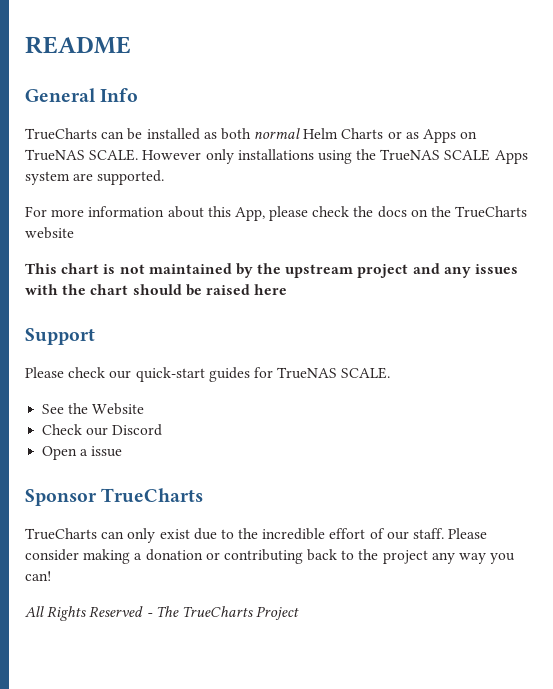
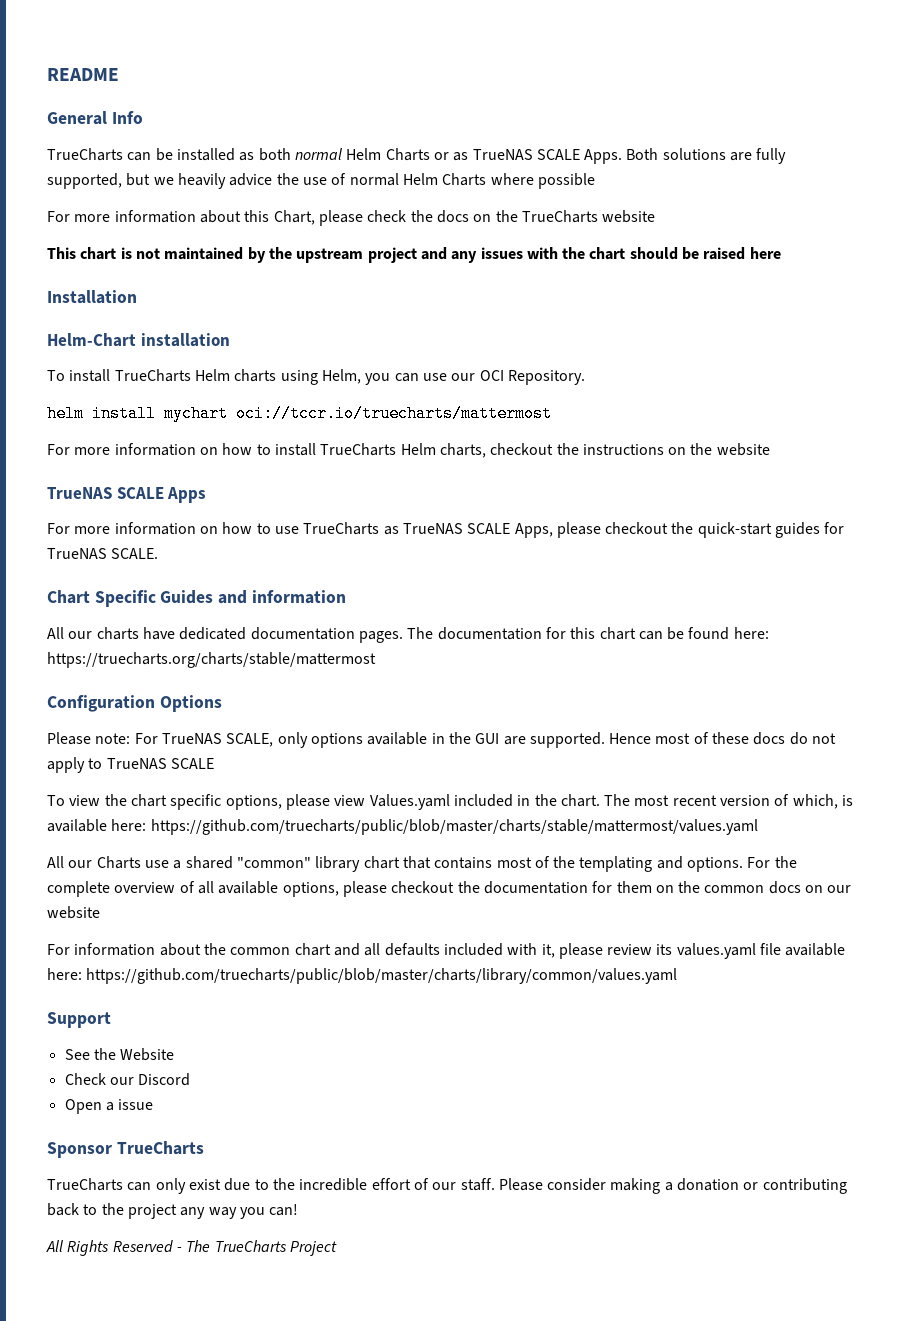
[423,129,478,143] [25,149,528,164] [25,170,165,185] Apps on TrueNAS SCALE. However only installations using the TrueNAS SCALE Apps system are supported. -> [472,148,787,164] [47,173,595,189] TrueNAS SCALE Apps. Both solutions are fully supported, but we heavily advice the use of normal Helm Charts where possible
[234,207,265,221] App, -> [273,210,315,225] Chart,
[25,328,95,345] [25,367,132,379] Support // Please check our -> [47,290,137,304] [47,333,230,347] [47,369,585,385] [47,405,552,422] [47,443,770,458] [47,487,207,503] [47,522,694,538] Installation // Helm-Chart installation // To install TrueCharts Helm charts using Helm, you can use our OCI Repository. // helm install mychart oci://tccr.io/truecharts/mattermost // For more information on how to install TrueCharts Helm charts, checkout the instructions on the website // TrueNAS SCALE Apps // For more information on how to use TrueCharts as TrueNAS SCALE Apps, please checkout the
(391, 373) none -> [47,590,346,607] [47,627,769,643] [47,652,376,668] [47,695,222,712] [47,732,837,748] [47,757,214,773] [47,794,854,810] [47,819,758,835] [47,856,797,872] [47,881,852,897] [47,906,100,919] [47,943,846,959] [47,968,678,984] [47,1012,111,1028] // Chart Specific Guides and information // All our charts have dedicated documentation pages. The documentation for this chart can be found here: https://truecharts.org/charts/stable/mattermost // Configuration Options // Please note: For TrueNAS SCALE, only options available in the GUI are supported. Hence most of these docs do not apply to TrueNAS SCALE // To view the chart specific options, please view Values.yaml included in the chart. The most recent version of which, is available here: https://github.com/truecharts/public/blob/master/charts/stable/mattermost/values.yaml // All our Charts use a shared "common" library chart that contains most of the templating and options. For the complete overview of all available options, please checkout the documentation for them on the common docs on our website // For information about the common chart and all defaults included with it, please review its values.yaml file available here: https://github.com/truecharts/public/blob/master/charts/library/common/values.yaml // Support

